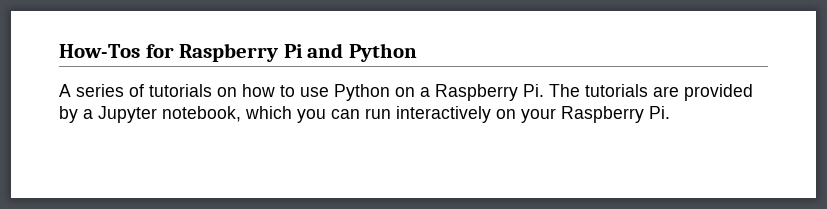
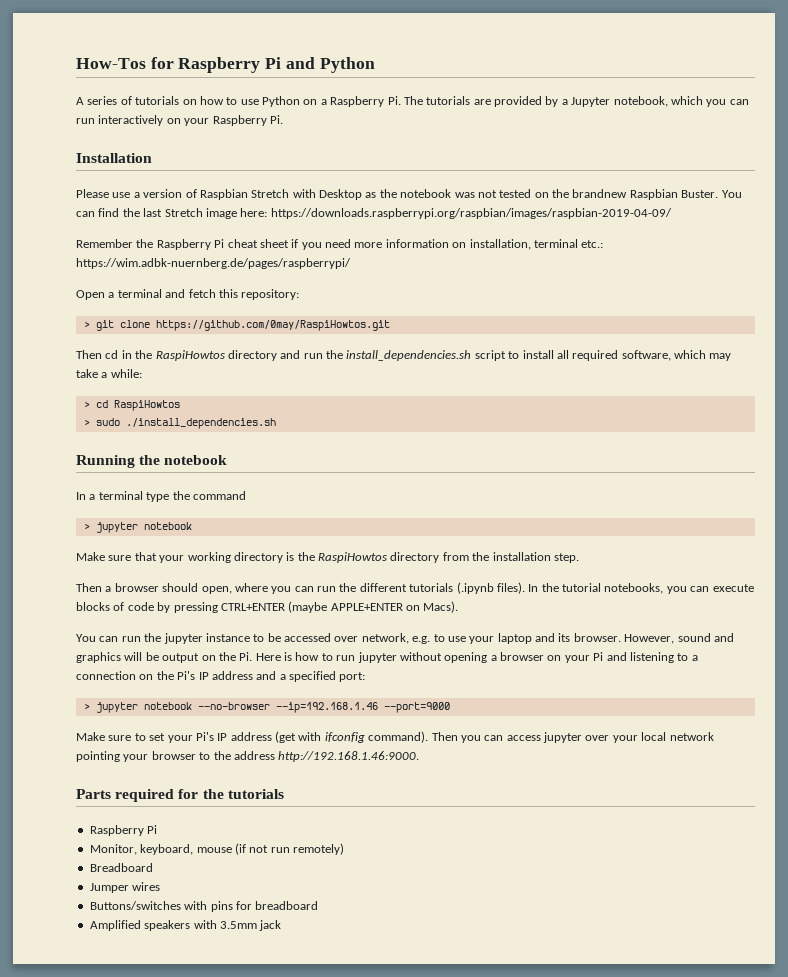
(670, 112) none -> [76,153,152,163] [76,189,742,200] [76,208,672,219] [76,239,604,250] [76,258,351,269] [76,289,300,300] [83,320,390,331] [76,350,732,361] [76,369,142,378] [83,400,180,411] [83,418,276,429] [76,455,228,468] [76,491,246,502] [83,522,192,533] [76,552,579,563] [76,582,754,594] [76,601,459,613] [76,633,734,644] [76,652,698,663] [76,671,366,682] [83,702,450,713] [76,731,714,743] [76,751,420,762] [76,789,284,802] [89,825,158,836] [89,843,344,855] [89,863,153,872] [89,882,161,893] [89,901,319,912] [89,920,282,931] // Installation // Please use a version of Raspbian Stretch with Desktop as the notebook was not tested on the brandnew Raspbian Buster. You can find the last Stretch image here: https://downloads.raspberrypi.org/raspbian/images/raspbian-2019-04-09/ // Remember the Raspberry Pi cheat sheet if you need more information on installation, terminal etc.: https://wim.adbk-nuernberg.de/pages/raspberrypi/ // Open a terminal and fetch this repository: // > git clone https://github.com/0may/RaspiHowtos.git // Then cd in the RaspiHowtos directory and run the install_dependencies.sh script to install all required software, which may take a while: // > cd RaspiHowtos // > sudo ./install_dependencies.sh // Running the notebook // In a terminal type the command // > jupyter notebook // Make sure that your working directory is the RaspiHowtos directory from the installation step. // Then a browser should open, where you can run the different tutorials (.ipynb files). In the tutorial notebooks, you can execute blocks of code by pressing CTRL+ENTER (maybe APPLE+ENTER on Macs). // You can run the jupyter instance to be accessed over network, e.g. to use your laptop and its browser. However, sound and graphics will be output on the Pi. Here is how to run jupyter without opening a browser on your Pi and listening to a connection on the Pi's IP address and a specified port: // > jupyter notebook --no-browser --ip=192.168.1.46 --port=9000 // Make sure to set your Pi's IP address (get with ifconfig command). Then you can access jupyter over your local network pointing your browser to the address http://192.168.1.46:9000. // Parts required for the tutorials // Raspberry Pi // Monitor, keyboard, mouse (if not run remotely) // Breadboard // Jumper wires // Buttons/switches with pins for breadboard // Amplified speakers with 3.5mm jack

